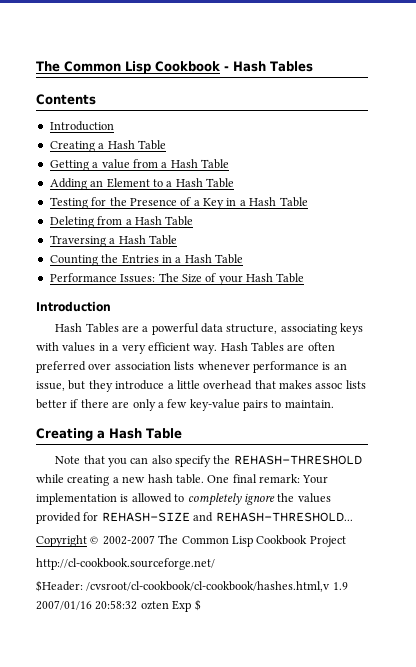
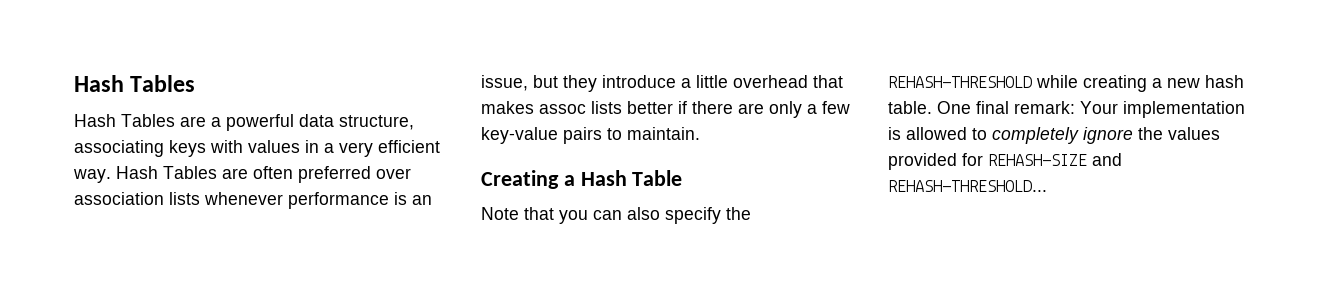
[36,61,313,74] [36,94,96,105] [49,121,114,131] [49,140,166,152] [49,159,229,171] [49,178,234,190] [49,197,308,209] [49,216,194,228] [49,235,177,247] [49,254,243,266] [49,273,305,285] [36,301,111,312] The Common Lisp Cookbook - Hash Tables // Contents // Introduction // Creating a Hash Table // Getting a value from a Hash Table // Adding an Element to a Hash Table // Testing for the Presence of a Key in a Hash Table // Deleting from a Hash Table // Traversing a Hash Table // Counting the Entries in a Hash Table // Performance Issues: The Size of your Hash Table // Introduction -> [74,75,196,92] Hash Tables
[36,535,346,547] [36,558,215,570] [36,580,348,592] [36,599,201,612] // Copyright © 2002-2007 The Common Lisp Cookbook Project // http://cl-cookbook.sourceforge.net/ // $Header: /cvsroot/cl-cookbook/cl-cookbook/hashes.html,v 1.9 2007/01/16 20:58:32 ozten Exp $ -> (1047, 186) none

